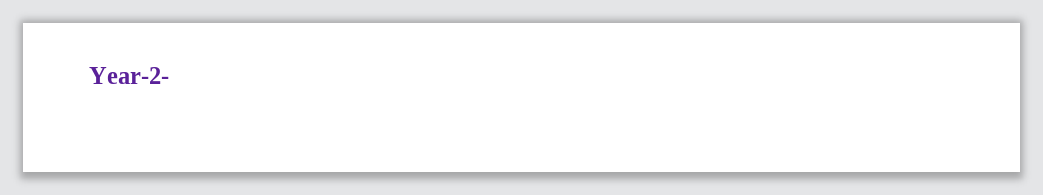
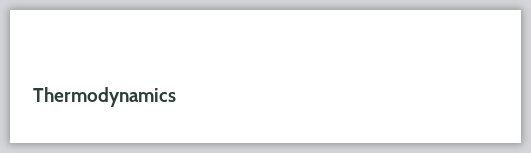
[89,67,169,84] Year-2- -> [33,87,176,107] Thermodynamics

